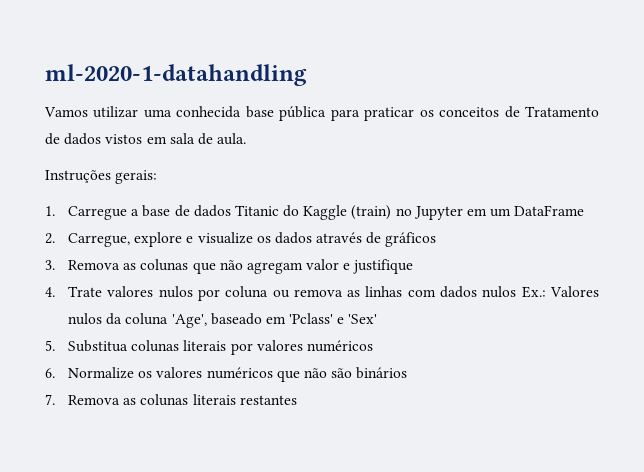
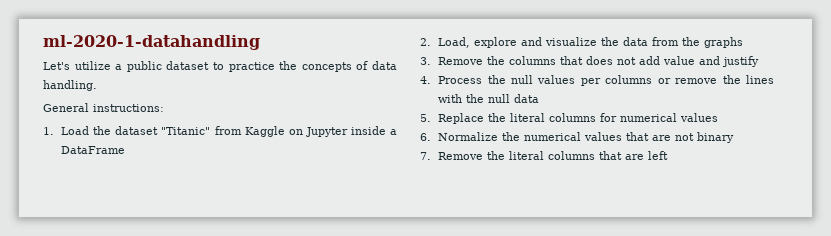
[44,106,599,121] [45,133,247,145] [45,170,158,184] [45,205,585,220] [45,232,437,247] [45,259,414,274] [45,286,599,301] [67,313,378,328] [45,340,373,355] [45,367,408,382] [45,394,297,406] Vamos utilizar uma conhecida base pública para praticar os conceitos de Tratamento de dados vistos em sala de aula. // Instruções gerais: // 1. Carregue a base de dados Titanic do Kaggle (train) no Jupyter em um DataFrame // 2. Carregue, explore e visualize os dados através de gráficos // 3. Remova as colunas que não agregam valor e justifique // 4. Trate valores nulos por coluna ou remova as linhas com dados nulos Ex.: Valores nulos da coluna 'Age', baseado em 'Pclass' e 'Sex' // 5. Substitua colunas literais por valores numéricos // 6. Normalize os valores numéricos que não são binários // 7. Remova as colunas literais restantes -> [43,61,397,72] [43,80,97,91] [43,103,164,112] [43,126,397,137] [61,146,126,154] [420,37,744,48] [420,56,760,67] [420,75,774,86] [438,94,540,103] [420,113,719,124] [420,132,735,143] [420,151,669,160] Let's utilize a public dataset to practice the concepts of data handling. // General instructions: // 1. Load the dataset "Titanic" from Kaggle on Jupyter inside a DataFrame // 2. Load, explore and visualize the data from the graphs // 3. Remove the columns that does not add value and justify // 4. Process the null values per columns or remove the lines with the null data // 5. Replace the literal columns for numerical values // 6. Normalize the numerical values that are not binary // 7. Remove the literal columns that are left

